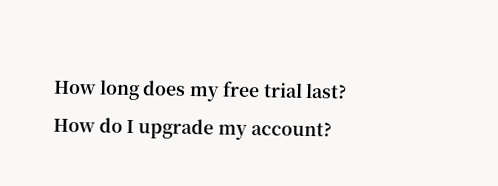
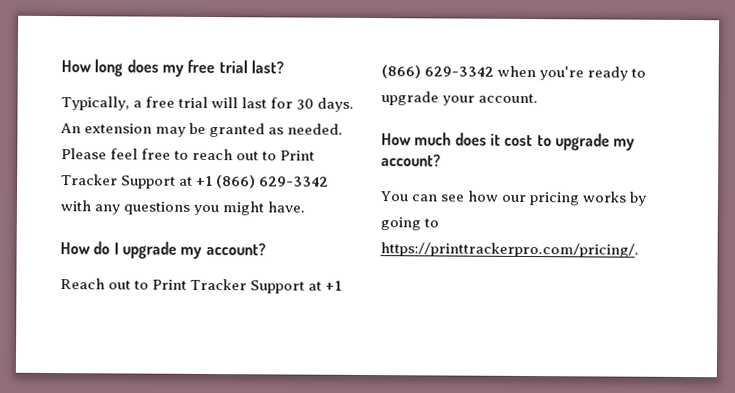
(348, 90) none -> [61,96,355,112] [60,122,344,138] [61,148,316,161] [61,174,330,189] [60,200,306,216] // Typically, a free trial will last for 30 days. An extension may be granted as needed. Please feel free to reach out to Print Tracker Support at +1 (866) 629-3342 with any questions you might have.
(332, 129) none -> [60,278,343,294] [381,65,647,81] [381,91,539,106] [381,132,636,151] [381,154,441,167] [380,190,648,206] [380,217,440,231] [380,242,639,258] // Reach out to Print Tracker Support at +1 (866) 629-3342 when you're ready to upgrade your account. // How much does it cost to upgrade my account? // You can see how our pricing works by going to https://printtrackerpro.com/pricing/.

